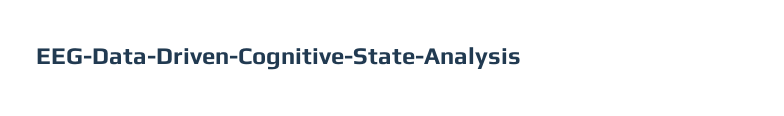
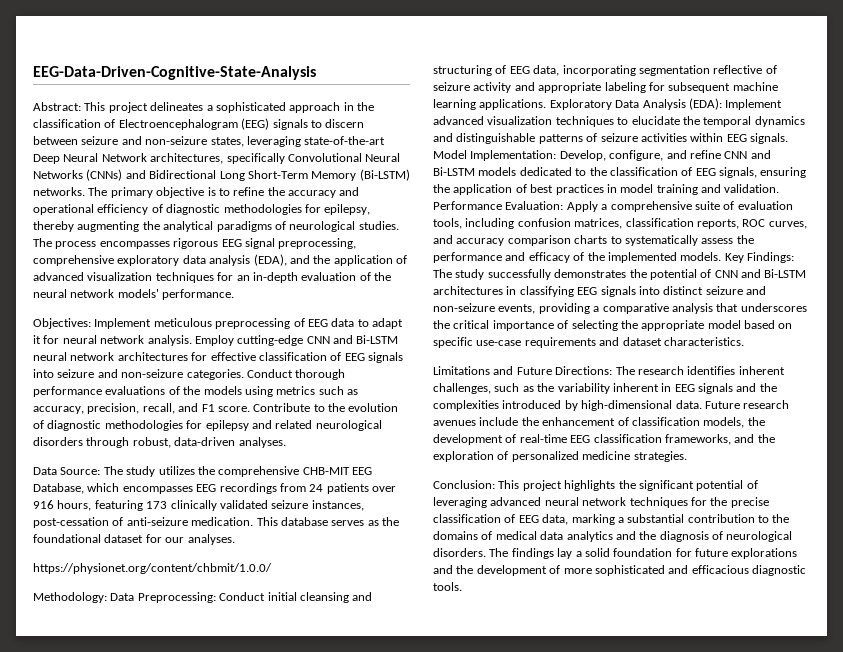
(521, 58) none -> [33,102,374,113] [33,118,365,130] [33,136,386,147] [33,153,401,164] [33,169,410,181] [33,187,360,198] [33,204,371,215] [33,221,399,232] [33,238,357,249] [33,254,407,266] [33,272,391,283] [33,289,235,300] [33,318,403,329] [33,335,399,346] [33,352,403,363] [33,369,346,380] [33,386,358,397] [33,403,399,414] [33,420,382,431] [33,437,286,448] [33,466,372,477] [33,483,396,494] [33,500,364,511] [33,517,399,528] [33,534,235,545] [33,563,272,574] [33,592,373,603] [433,65,777,76] [433,82,778,93] [433,98,783,110] [433,116,805,127] [433,133,788,144] [433,150,771,161] [433,167,807,178] [433,184,780,195] [433,201,793,212] [433,218,807,229] [433,235,754,246] [433,252,794,263] [433,269,807,280] [433,286,766,297] [433,303,807,314] [433,320,793,331] [433,337,744,348] [433,366,785,375] [433,383,777,394] [433,400,790,411] [433,417,765,428] [433,434,775,445] [433,451,687,462] [433,480,758,491] [433,497,769,508] [433,514,790,525] [433,531,793,542] [433,548,798,559] [433,565,806,576] [433,582,462,591] // Abstract: This project delineates a sophisticated approach in the classification of Electroencephalogram (EEG) signals to discern between seizure and non-seizure states, leveraging state-of-the-art Deep Neural Network architectures, specifically Convolutional Neural Networks (CNNs) and Bidirectional Long Short-Term Memory (Bi-LSTM) networks. The primary objective is to refine the accuracy and operational efficiency of diagnostic methodologies for epilepsy, thereby augmenting the analytical paradigms of neurological studies. The process encompasses rigorous EEG signal preprocessing, comprehensive exploratory data analysis (EDA), and the application of advanced visualization techniques for an in-depth evaluation of the neural network models' performance. // Objectives: Implement meticulous preprocessing of EEG data to adapt it for neural network analysis. Employ cutting-edge CNN and Bi-LSTM neural network architectures for effective classification of EEG signals into seizure and non-seizure categories. Conduct thorough performance evaluations of the models using metrics such as accuracy, precision, recall, and F1 score. Contribute to the evolution of diagnostic methodologies for epilepsy and related neurological disorders through robust, data-driven analyses. // Data Source: The study utilizes the comprehensive CHB-MIT EEG Database, which encompasses EEG recordings from 24 patients over 916 hours, featuring 173 clinically validated seizure instances, post-cessation of anti-seizure medication. This database serves as the foundational dataset for our analyses. // https://physionet.org/content/chbmit/1.0.0/ // Methodology: Data Preprocessing: Conduct initial cleansing and structuring of EEG data, incorporating segmentation reflective of seizure activity and appropriate labeling for subsequent machine learning applications. Exploratory Data Analysis (EDA): Implement advanced visualization techniques to elucidate the temporal dynamics and distinguishable patterns of seizure activities within EEG signals. Model Implementation: Develop, configure, and refine CNN and Bi-LSTM models dedicated to the classification of EEG signals, ensuring the application of best practices in model training and validation. Performance Evaluation: Apply a comprehensive suite of evaluation tools, including confusion matrices, classification reports, ROC curves, and accuracy comparison charts to systematically assess the performance and efficacy of the implemented models. Key Findings: The study successfully demonstrates the potential of CNN and Bi-LSTM architectures in classifying EEG signals into distinct seizure and non-seizure events, providing a comparative analysis that underscores the critical importance of selecting the appropriate model based on specific use-case requirements and dataset characteristics. // Limitations and Future Directions: The research identifies inherent challenges, such as the variability inherent in EEG signals and the complexities introduced by high-dimensional data. Future research avenues include the enhancement of classification models, the development of real-time EEG classification frameworks, and the exploration of personalized medicine strategies. // Conclusion: This project highlights the significant potential of leveraging advanced neural network techniques for the precise classification of EEG data, marking a substantial contribution to the domains of medical data analytics and the diagnosis of neurological disorders. The findings lay a solid foundation for future explorations and the development of more sophisticated and efficacious diagnostic tools.

